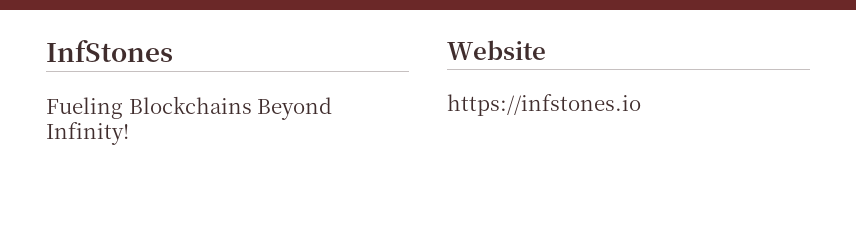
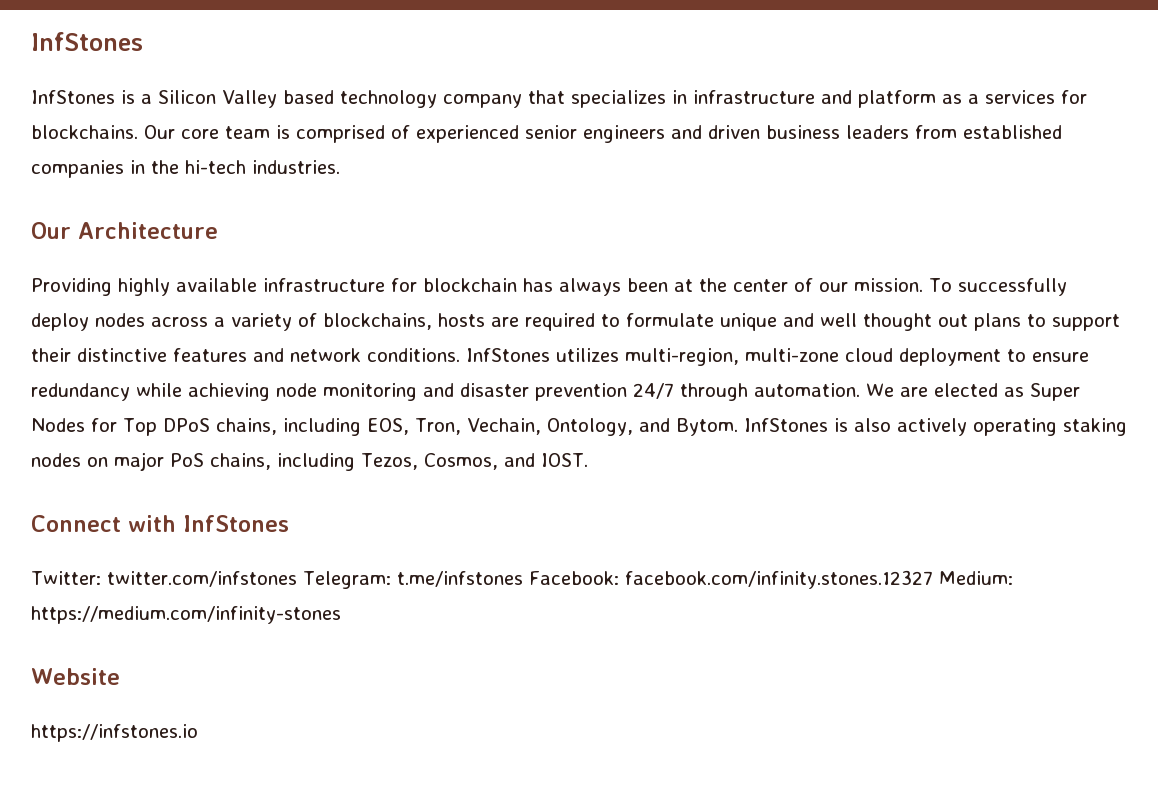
[46,40,173,62] [46,96,333,120] [46,122,129,145] InfStones // Fueling Blockchains Beyond Infinity! -> [31,32,143,51] [31,90,1087,108] [31,125,1062,143] [31,160,340,178] [31,222,218,239] [31,278,1067,296] [31,313,1120,331] [31,348,1089,366] [31,383,1080,401] [31,418,1127,436] [31,452,588,471] [31,515,289,532] [31,570,1013,589] [31,606,341,624] InfStones // InfStones is a Silicon Valley based technology company that specializes in infrastructure and platform as a services for blockchains. Our core team is comprised of experienced senior engineers and driven business leaders from established companies in the hi-tech industries. // Our Architecture // Providing highly available infrastructure for blockchain has always been at the center of our mission. To successfully deploy nodes across a variety of blockchains, hosts are required to formulate unique and well thought out plans to support their distinctive features and network conditions. InfStones utilizes multi-region, multi-zone cloud deployment to ensure redundancy while achieving node monitoring and disaster prevention 24/7 through automation. We are elected as Super Nodes for Top DPoS chains, including EOS, Tron, Vechain, Ontology, and Bytom. InfStones is also actively operating staking nodes on major PoS chains, including Tezos, Cosmos, and IOST. // Connect with InfStones // Twitter: twitter.com/infstones Telegram: t.me/infstones Facebook: facebook.com/infinity.stones.12327 Medium: https://medium.com/infinity-stones

